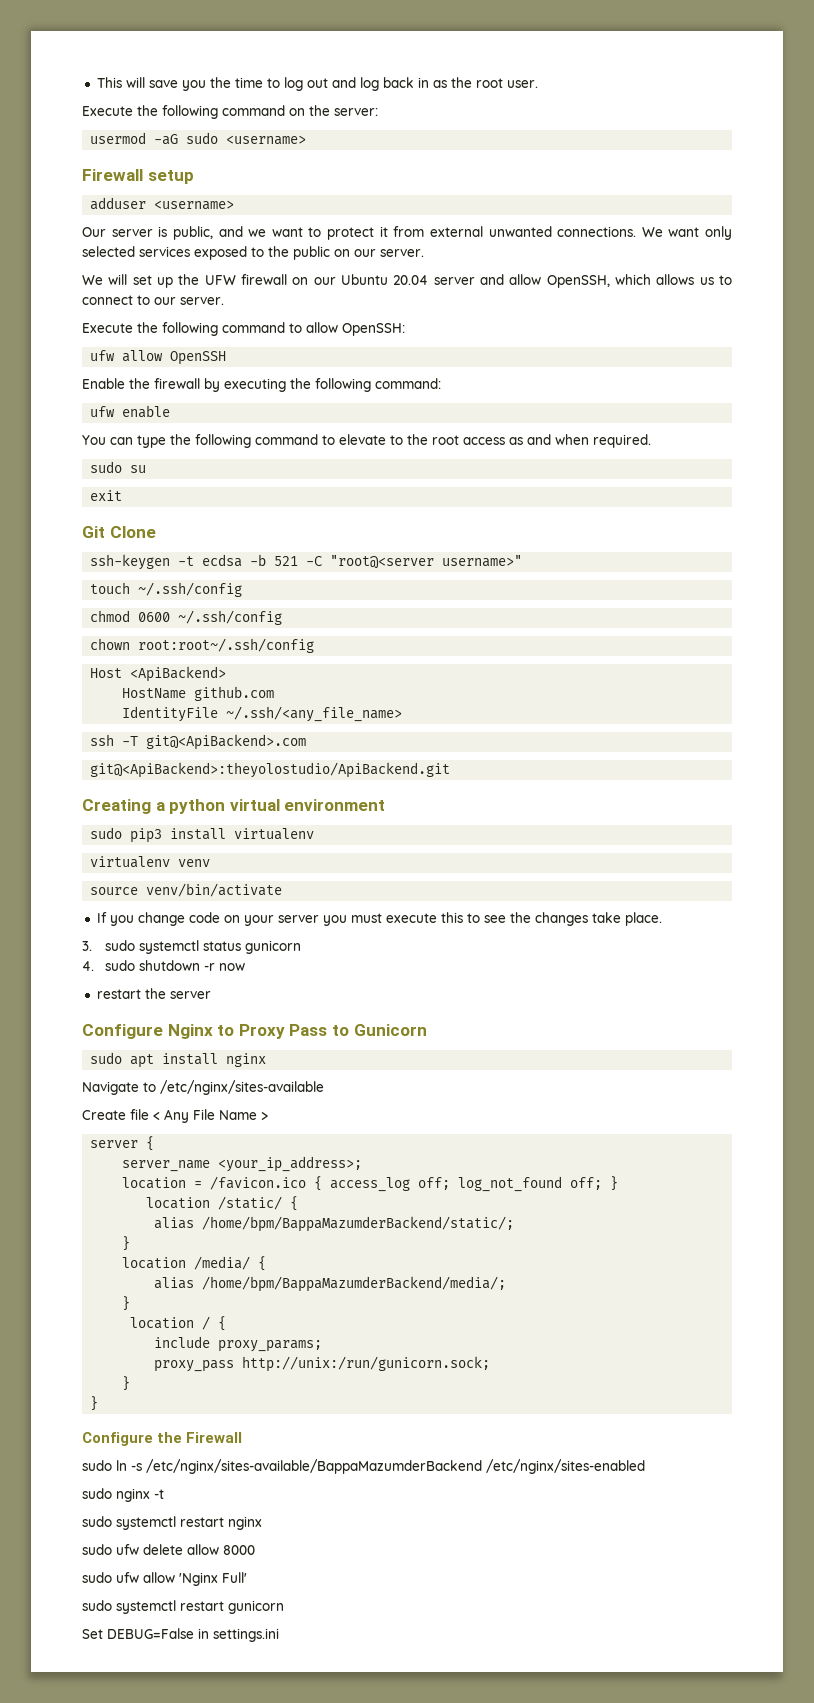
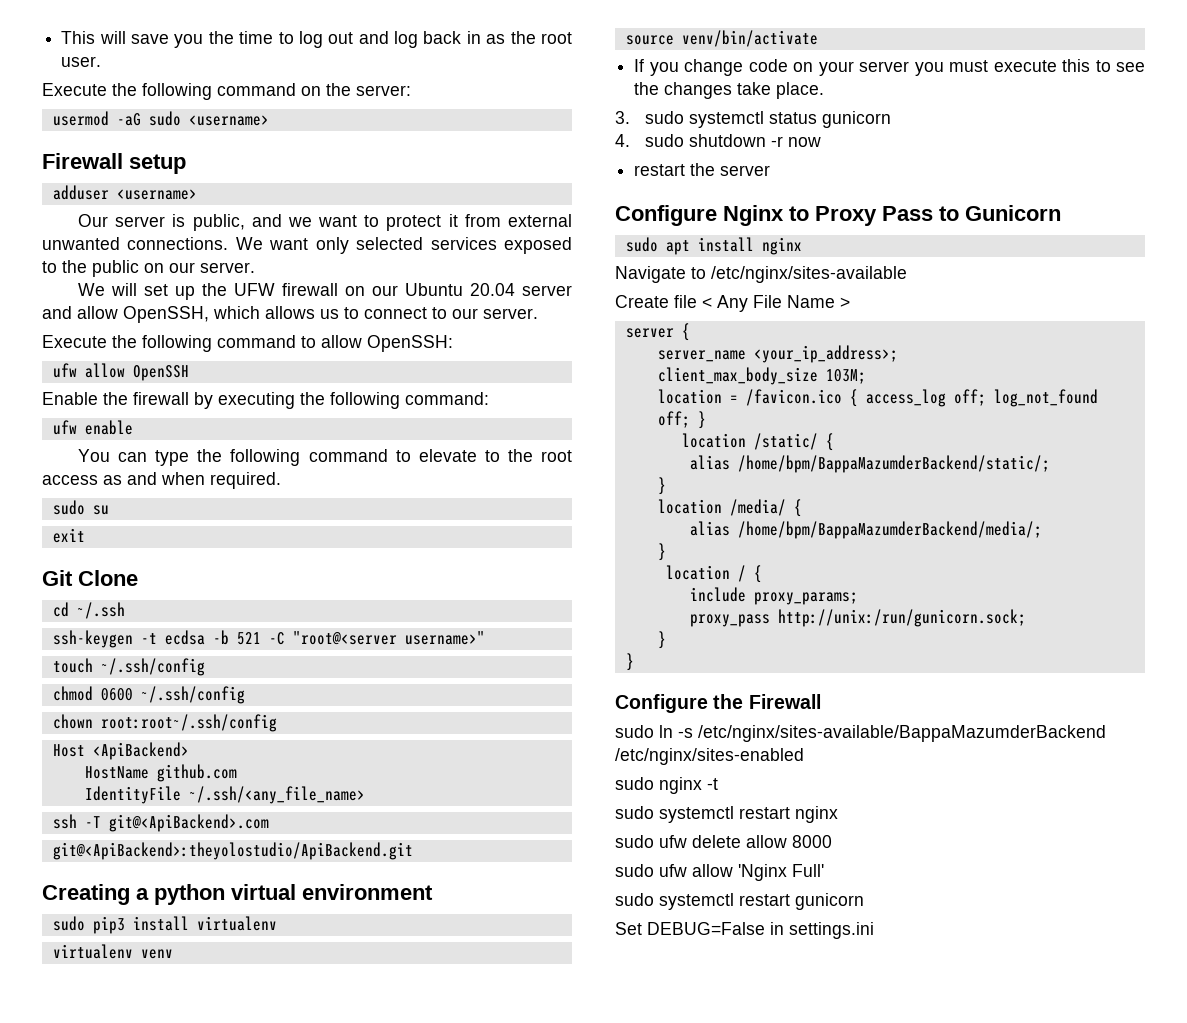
(156, 532) none -> [52,602,125,619] // cd ~/.ssh
(363, 1164) none -> [657,367,866,385] // client_max_body_size 103M;

